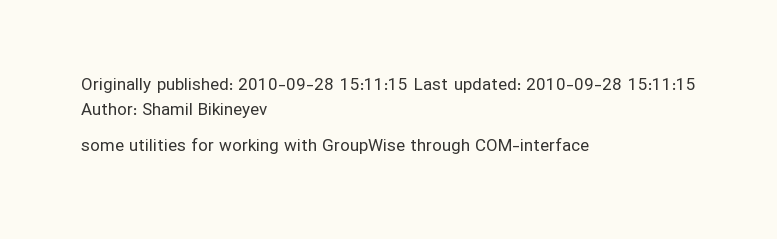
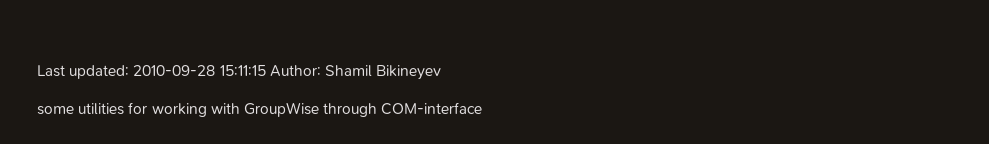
[81,78,409,93] Originally published: 2010-09-28 15:11:15 -> (37, 71) none

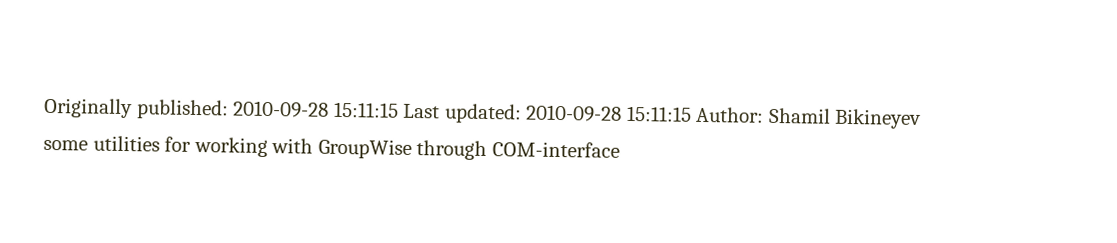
(37, 71) none -> [44,97,399,120] Originally published: 2010-09-28 15:11:15

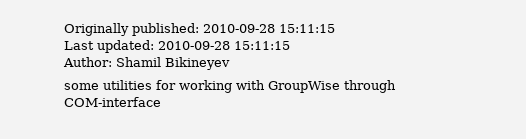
(399, 109) none -> (335, 28) //
(692, 113) none -> (290, 45) //

